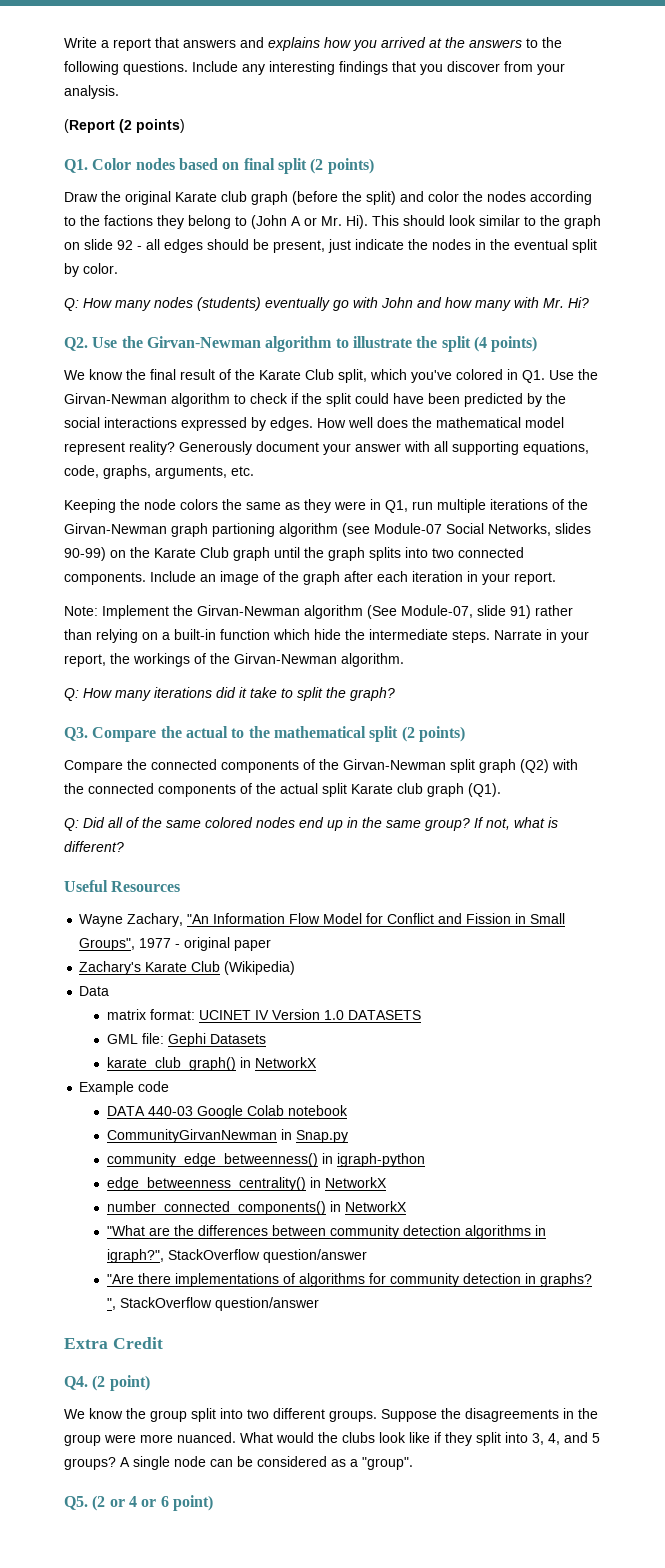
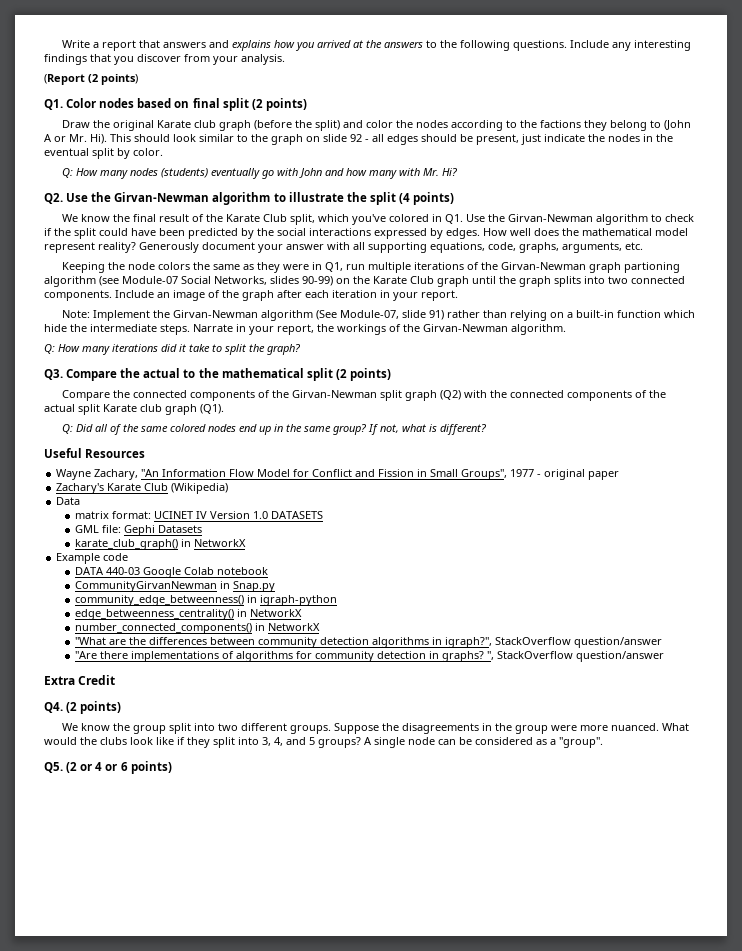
[109,1375,150,1391] point) -> [80,701,122,714] points)
[172,1495,213,1511] point) -> [130,761,172,774] points)

